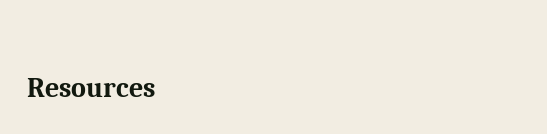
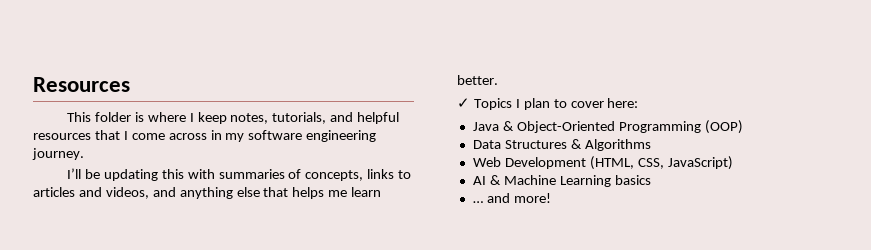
(155, 87) none -> [66,112,400,124] [33,130,377,142] [32,148,84,160] [66,168,412,181] [33,187,382,199] [457,75,498,85] [457,98,639,110] [472,120,743,134] [472,139,651,151] [472,156,733,170] [472,175,651,187] [472,193,551,203] // This folder is where I keep notes, tutorials, and helpful resources that I come across in my software engineering journey. // I’ll be updating this with summaries of concepts, links to articles and videos, and anything else that helps me learn better. // ✓ Topics I plan to cover here: // Java & Object-Oriented Programming (OOP) // Data Structures & Algorithms // Web Development (HTML, CSS, JavaScript) // AI & Machine Learning basics // … and more!

